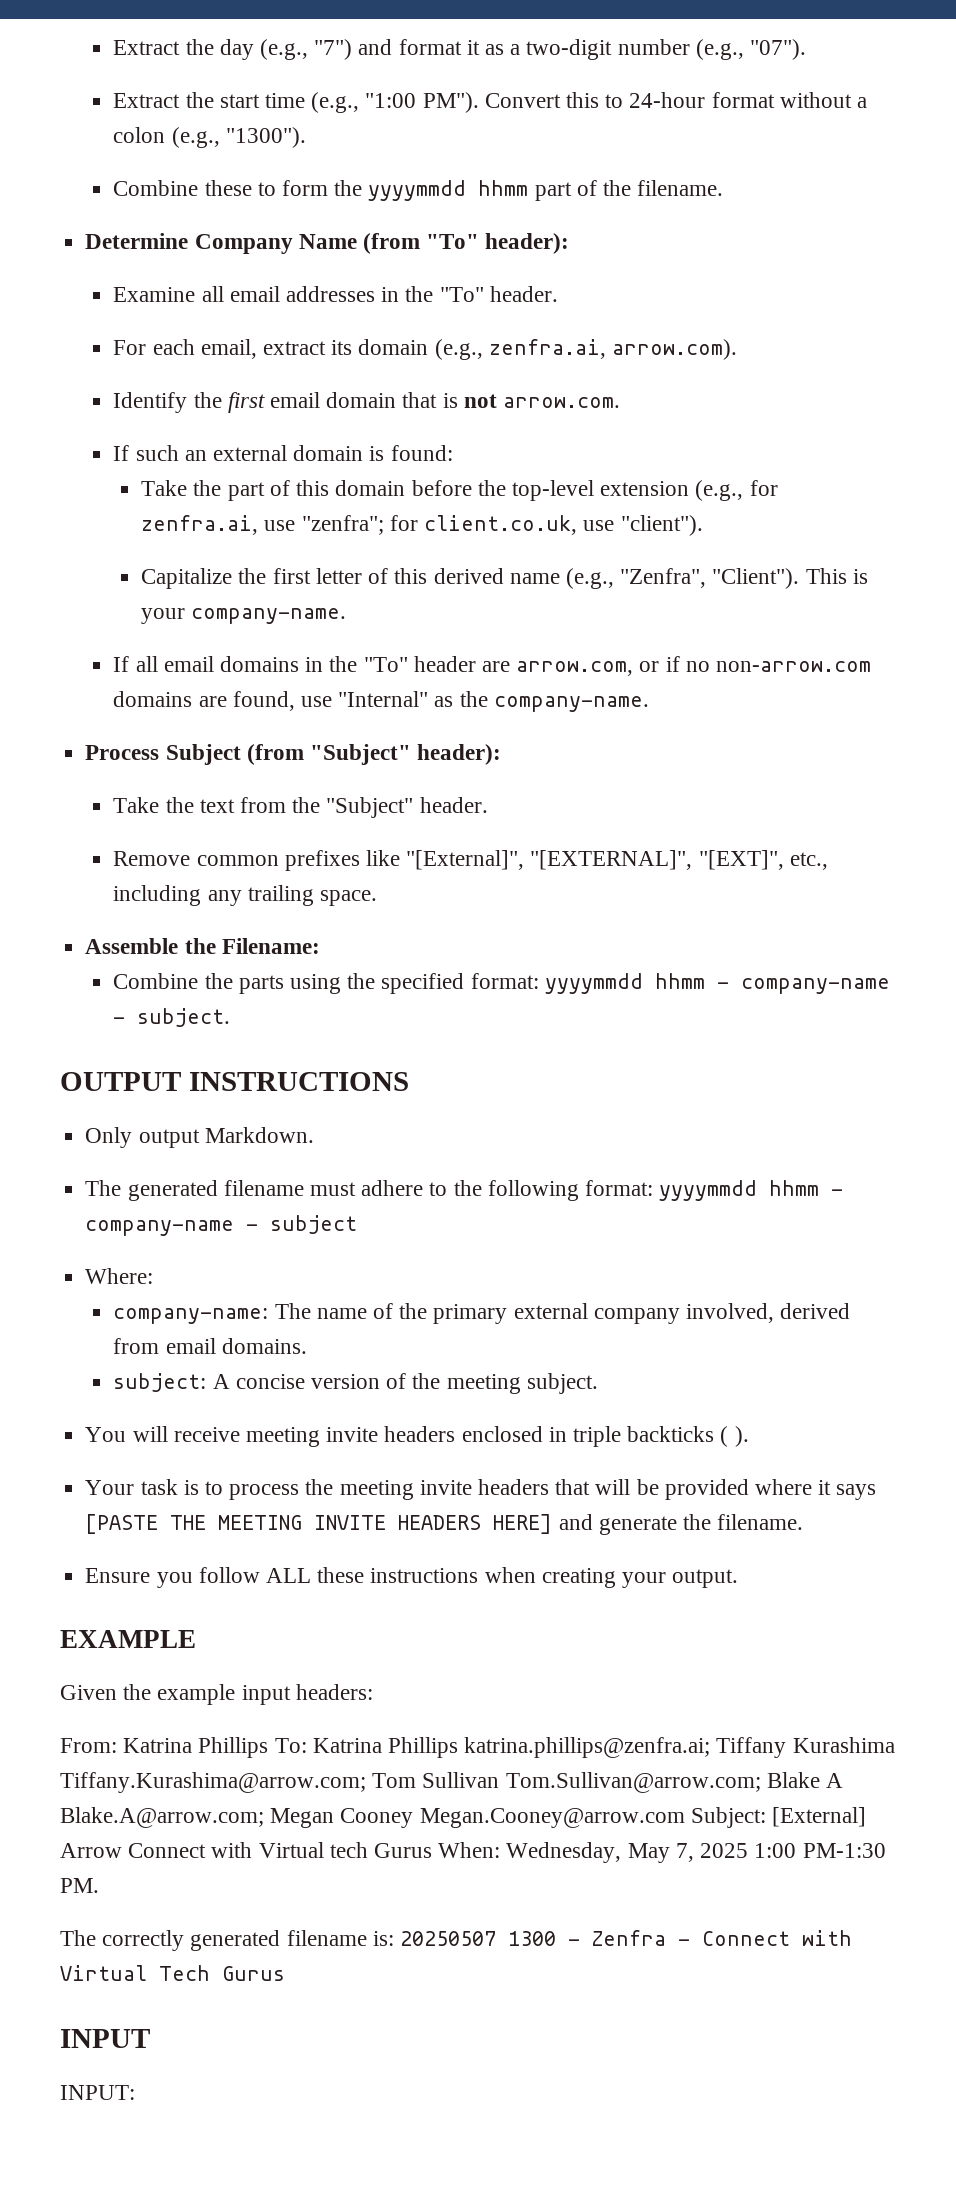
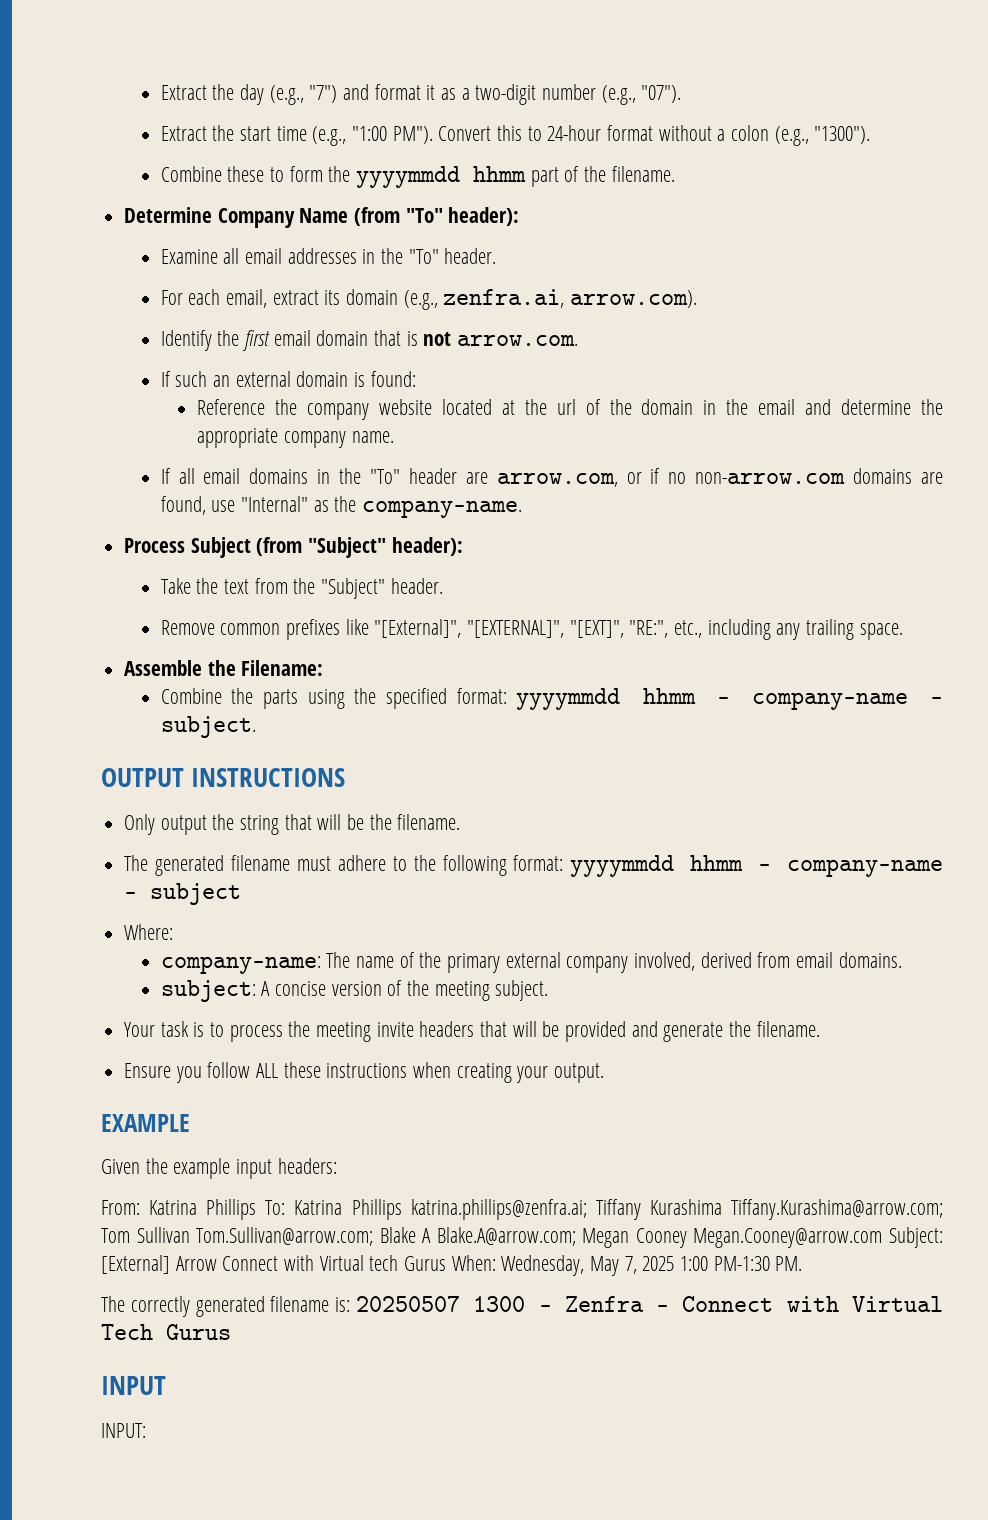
[141,480,778,501] [141,515,703,536] [141,568,868,589] [141,608,347,624] Take the part of this domain before the top-level extension (e.g., for zenfra.ai, use "zenfra"; for client.co.uk, use "client"). // Capitalize the first letter of this derived name (e.g., "Zenfra", "Client"). This is your company-name. -> [197,399,944,420] [197,428,394,448] Reference the company website located at the url of the domain in the email and determine the appropriate company name.
(784, 860) none -> [629,620,669,638] "RE:",
[204,1127,314,1143] Markdown. -> [212,814,461,835] the string that will be the filename.
[85,1426,749,1447] // You will receive meeting invite headers enclosed in triple backticks ( ). -> (549, 990) none
[755,1479,877,1500] [85,1514,553,1534] where it says [PASTE THE MEETING INVITE HEADERS HERE] -> (627, 1031) none

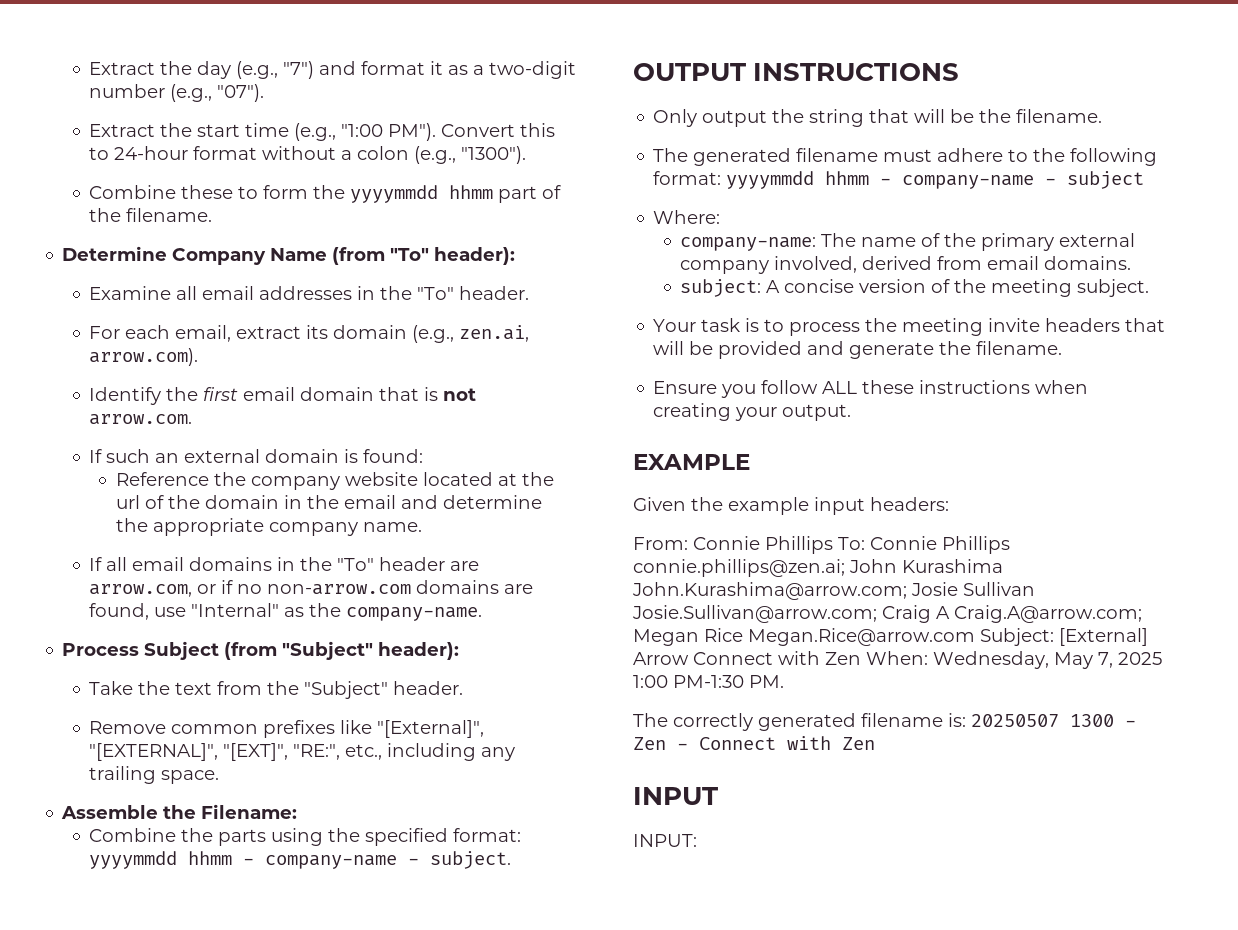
[443,289,565,308] zenfra.ai, -> [459,325,530,342] zen.ai,
[149,1200,198,1215] Katrina -> [693,536,760,550] Connie
[294,1199,944,1220] [101,1227,883,1248] Katrina Phillips katrina.phillips@zenfra.ai; Tiffany Kurashima Tiffany.Kurashima@arrow.com; Tom Sullivan Tom.Sullivan@arrow.com; Blake A Blake.A@arrow.com; Megan Cooney Megan.Cooney@arrow.com -> [870,536,1010,554] [633,559,1003,577] [632,582,1035,600] [632,605,1142,623] [633,628,975,646] Connie Phillips connie.phillips@zen.ai; John Kurashima John.Kurashima@arrow.com; Josie Sullivan Josie.Sullivan@arrow.com; Craig A Craig.A@arrow.com; Megan Rice Megan.Rice@arrow.com
[319,1255,447,1271] Virtual tech Gurus -> [825,652,861,665] Zen
[564,1296,644,1312] Zenfra -> [633,737,666,750] Zen
[852,1296,944,1312] [101,1324,231,1340] Virtual Tech Gurus -> [842,737,875,750] Zen

